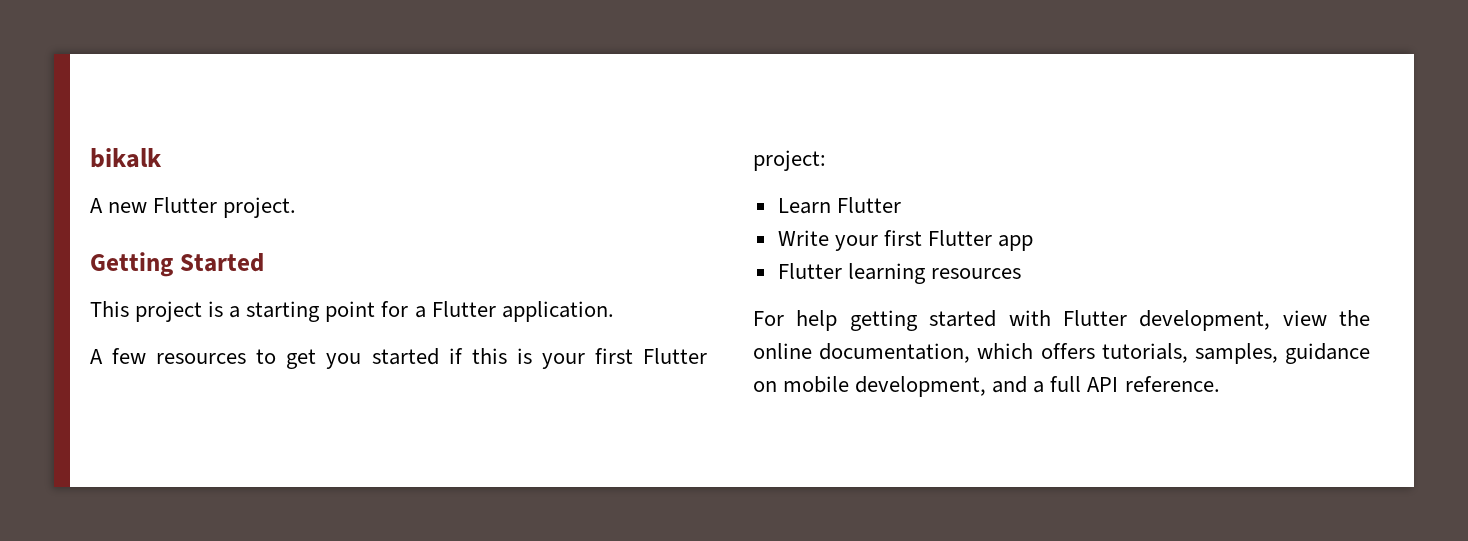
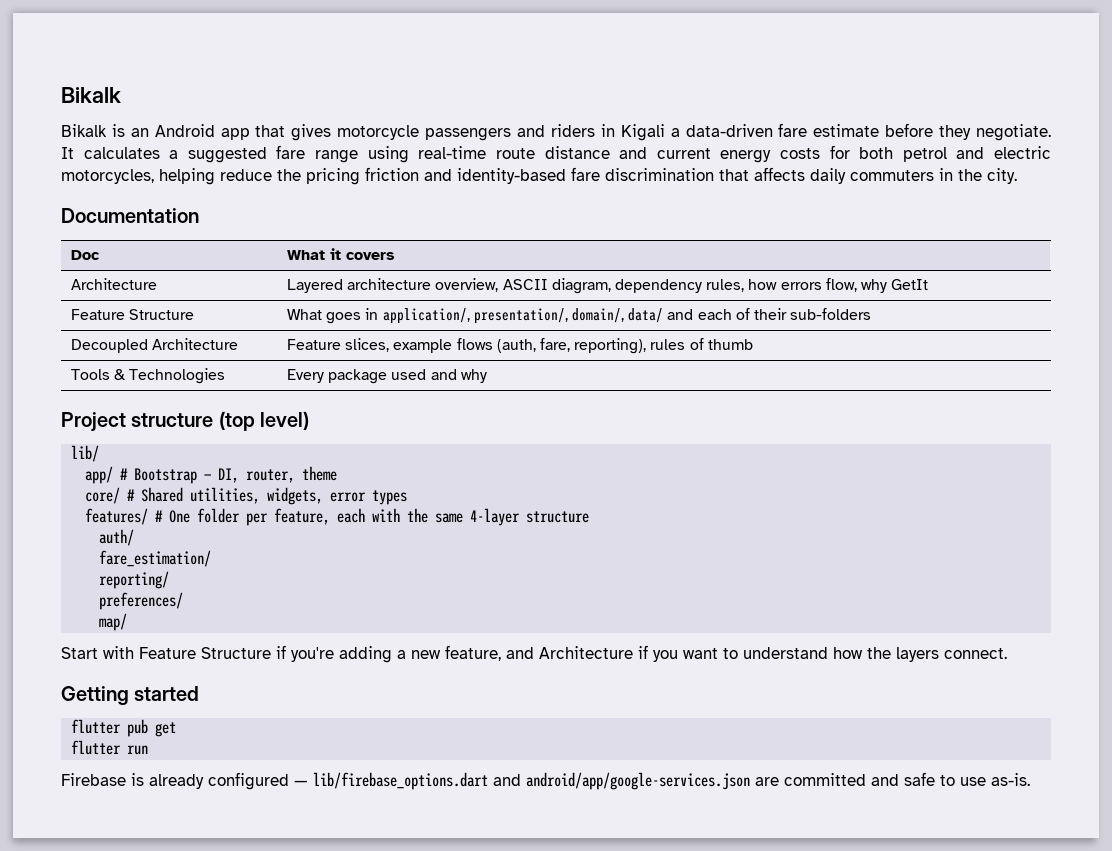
[90,148,162,168] [90,197,297,218] [90,252,264,277] [90,301,614,322] [90,348,707,369] [753,150,826,171] [777,197,901,214] [777,230,1034,251] [777,263,1021,284] [753,310,1370,331] [753,343,1370,364] [753,376,1220,397] bikalk // A new Flutter project. // Getting Started // This project is a starting point for a Flutter application. // A few resources to get you started if this is your first Flutter project: // Learn Flutter // Write your first Flutter app // Flutter learning resources // For help getting started with Flutter development, view the online documentation, which offers tutorials, samples, guidance on mobile development, and a full API reference. -> [61,87,121,103] [61,123,1052,141] [61,145,1051,163] [61,167,1017,185] [61,208,199,223] [71,250,101,260] [287,248,396,260] [71,278,158,290] [287,278,929,294] [71,309,195,320] [287,308,872,324] [71,338,239,353] [287,338,753,354] [71,368,226,384] [287,369,487,384] [61,411,310,432] [71,445,100,462] [85,466,338,484] [85,487,408,505] [85,508,590,526] [99,529,135,546] [99,550,212,567] [99,571,170,589] [99,592,184,610] [99,613,128,631] [61,645,1007,663] [61,686,200,705] [71,719,177,737] [71,740,149,755] [61,772,1030,790] Bikalk // Bikalk is an Android app that gives motorcycle passengers and riders in Kigali a data-driven fare estimate before they negotiate. It calculates a suggested fare range using real-time route distance and current energy costs for both petrol and electric motorcycles, helping reduce the pricing friction and identity-based fare discrimination that affects daily commuters in the city. // Documentation // Doc | What it covers // Architecture | Layered architecture overview, ASCII diagram, dependency rules, how errors flow, why GetIt // Feature Structure | What goes in application/, presentation/, domain/, data/ and each of their sub-folders // Decoupled Architecture | Feature slices, example flows (auth, fare, reporting), rules of thumb // Tools & Technologies | Every package used and why // Project structure (top level) // lib/ // app/ # Bootstrap — DI, router, theme // core/ # Shared utilities, widgets, error types // features/ # One folder per feature, each with the same 4-layer structure // auth/ // fare_estimation/ // reporting/ // preferences/ // map/ // Start with Feature Structure if you're adding a new feature, and Architecture if you want to understand how the layers connect. // Getting started // flutter pub get // flutter run // Firebase is already configured — lib/firebase_options.dart and android/app/google-services.json are committed and safe to use as-is.

